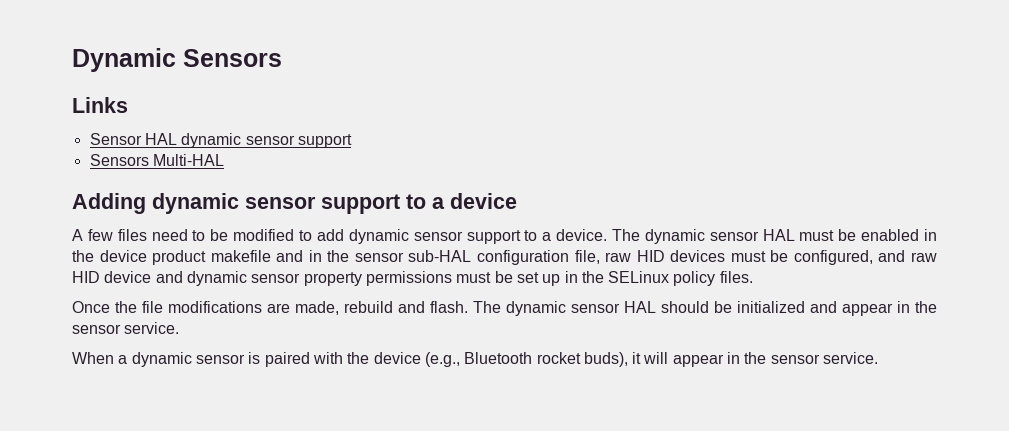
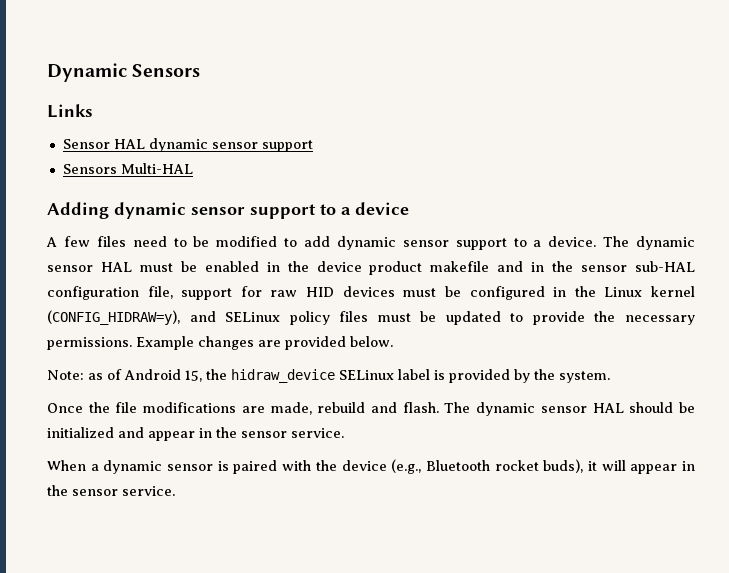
(600, 257) none -> [181,286,262,300] support for
[793,250,937,265] [72,271,753,286] configured, and raw HID device and dynamic sensor property permissions must be set up in the SELinux policy files. -> [469,286,696,300] [47,310,695,325] [47,336,393,350] [47,369,610,383] configured in the Linux kernel (CONFIG_HIDRAW=y), and SELinux policy files must be updated to provide the necessary permissions. Example changes are provided below. // Note: as of Android 15, the hidraw_device SELinux label is provided by the system.

